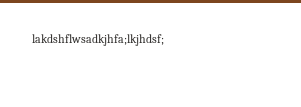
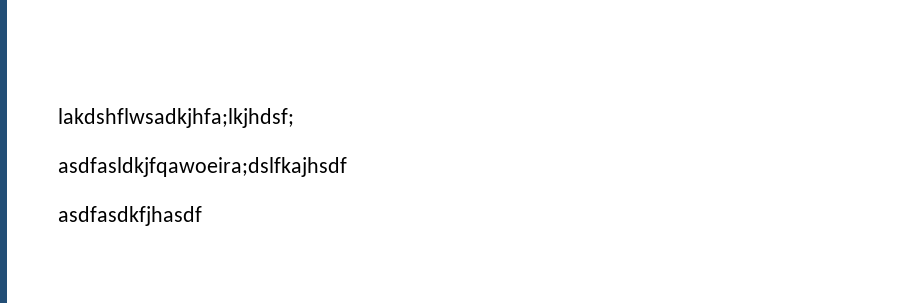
(164, 40) none -> [58,157,347,177] [58,206,202,226] // asdfasldkjfqawoeira;dslfkajhsdf // asdfasdkfjhasdf

